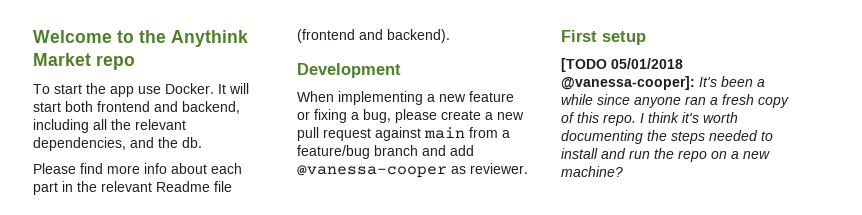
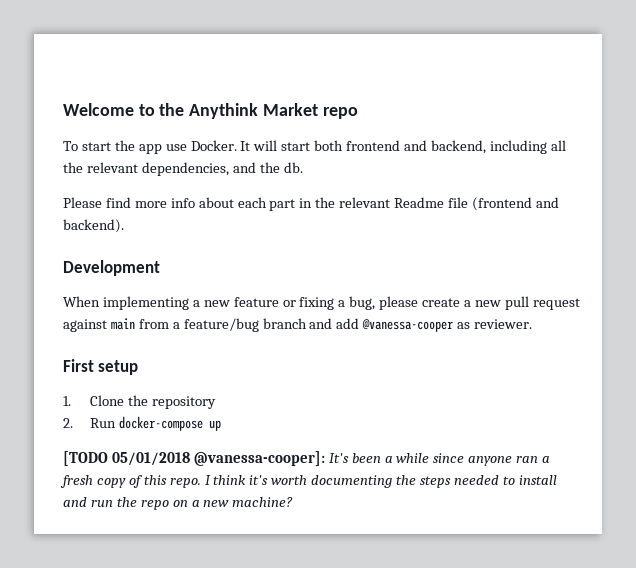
(646, 38) none -> [63,395,216,409] [63,416,221,431] // 1. Clone the repository // 2. Run docker-compose up

